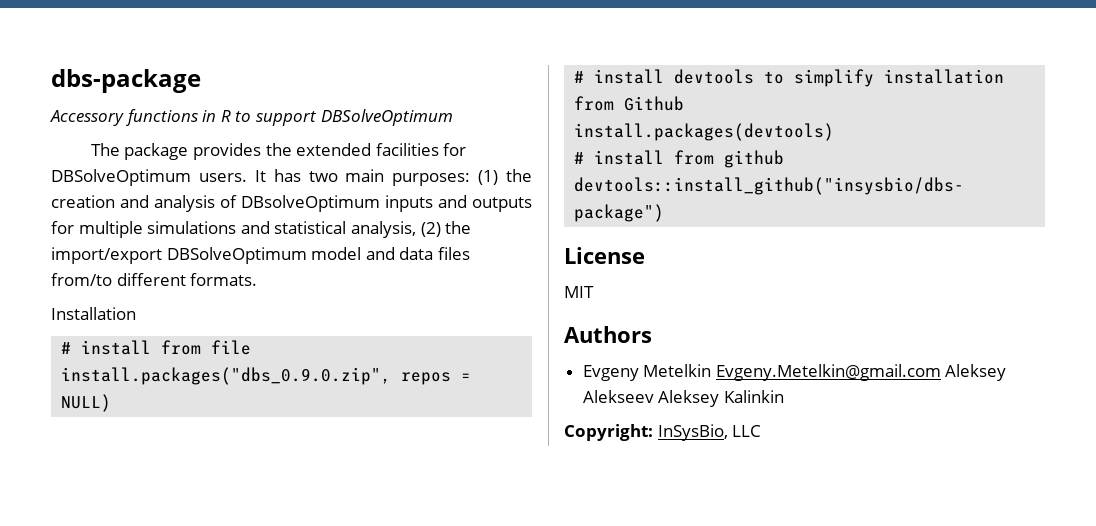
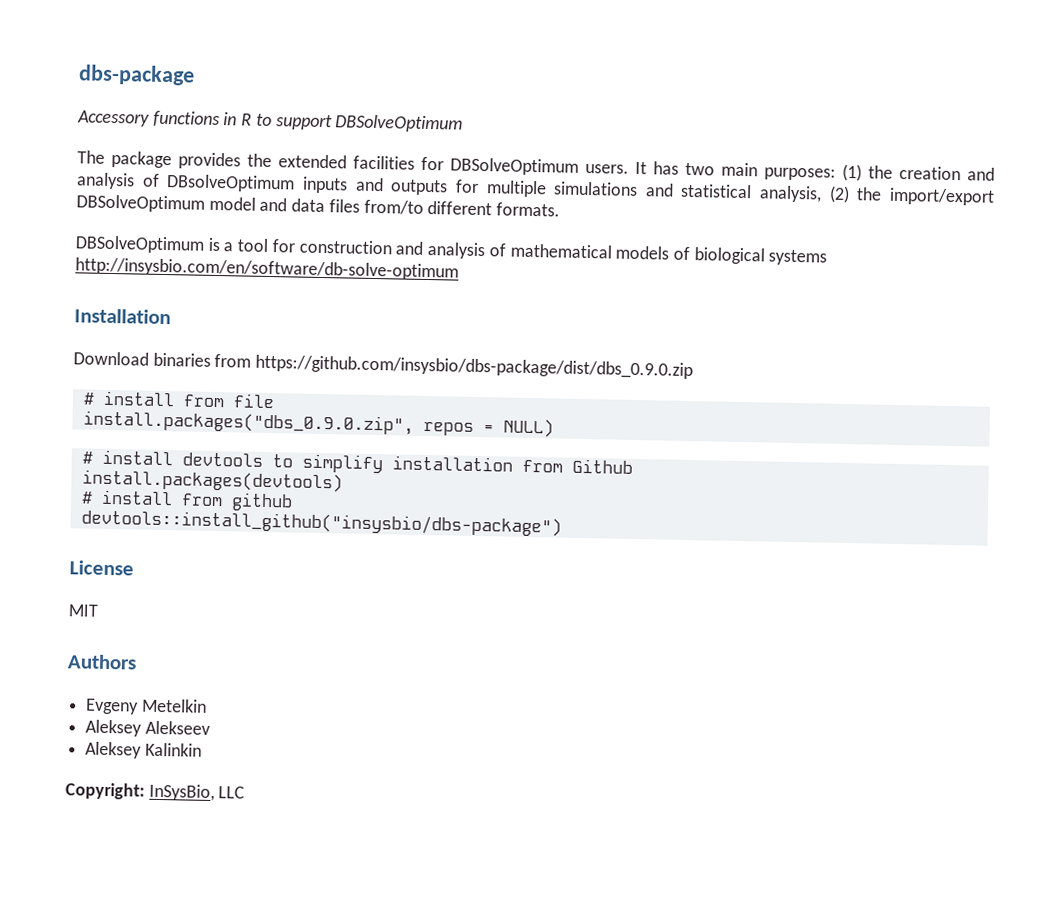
[51,307,136,320] Installation -> [75,235,828,266] [75,257,459,281] [74,308,171,325] [73,351,694,380] DBSolveOptimum is a tool for construction and analysis of mathematical models of biological systems http://insysbio.com/en/software/db-solve-optimum // Installation // Download binaries from https://github.com/insysbio/dbs-package/dist/dbs_0.9.0.zip
[715,364,941,381] Evgeny.Metelkin@gmail.com -> (207, 705) //
(654, 396) none -> (210, 727) //

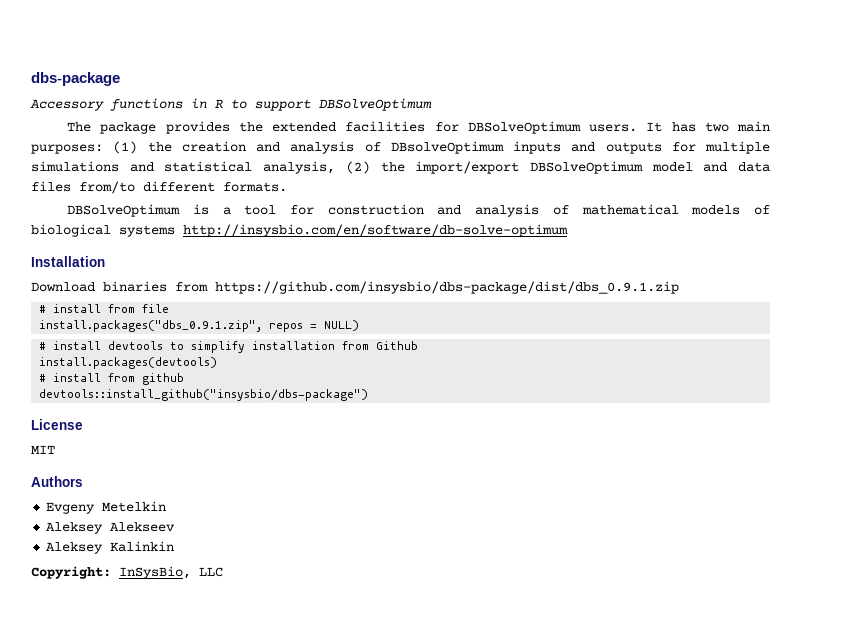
[255,354,694,380] https://github.com/insysbio/dbs-package/dist/dbs_0.9.0.zip -> [215,281,679,294] https://github.com/insysbio/dbs-package/dist/dbs_0.9.1.zip
[82,410,414,435] install.packages("dbs_0.9.0.zip", -> [39,320,263,332] install.packages("dbs_0.9.1.zip",

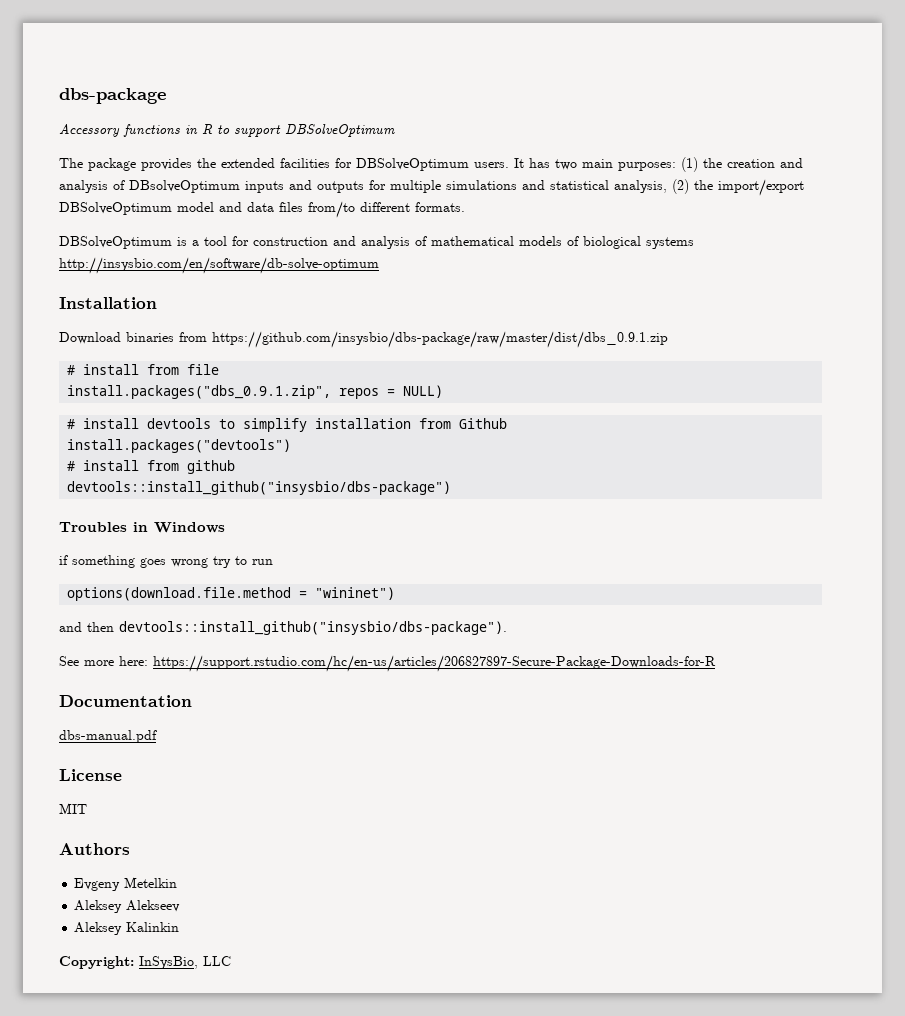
[215,281,679,294] https://github.com/insysbio/dbs-package/dist/dbs_0.9.1.zip -> [212,331,668,348] https://github.com/insysbio/dbs-package/raw/master/dist/dbs_0.9.1.zip
[39,357,218,369] install.packages(devtools) -> [67,439,292,453] install.packages("devtools")
(369, 395) none -> [59,522,225,533] [59,555,273,568] [67,587,396,601] [59,621,507,635] [59,655,716,672] [59,695,192,707] [59,730,157,743] // Troubles in Windows // if something goes wrong try to run // options(download.file.method = "wininet") // and then devtools::install_github("insysbio/dbs-package"). // See more here: https://support.rstudio.com/hc/en-us/articles/206827897-Secure-Package-Downloads-for-R // Documentation // dbs-manual.pdf

